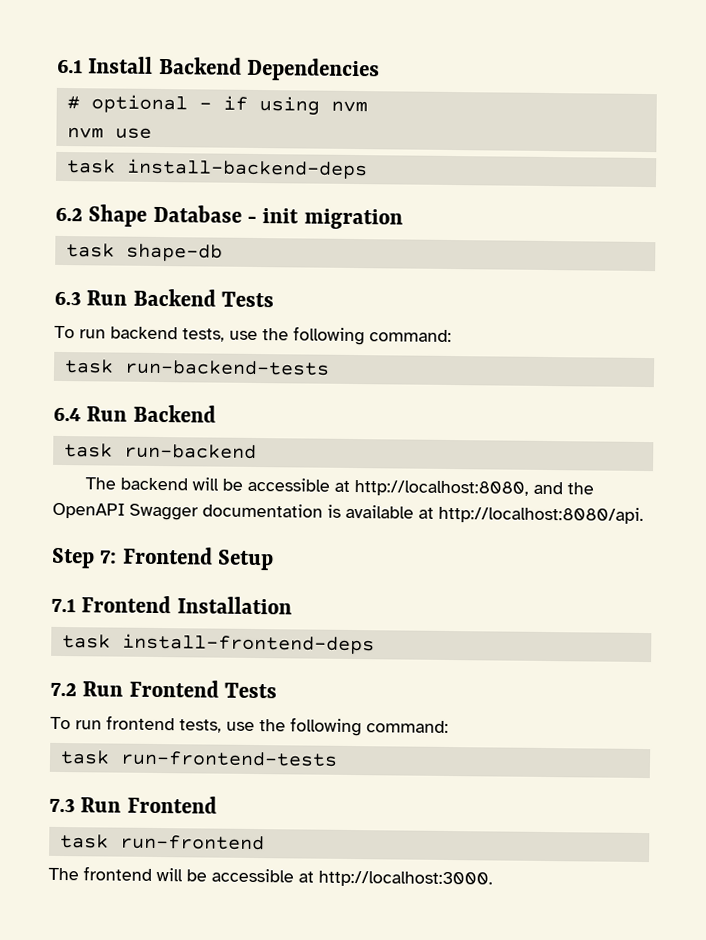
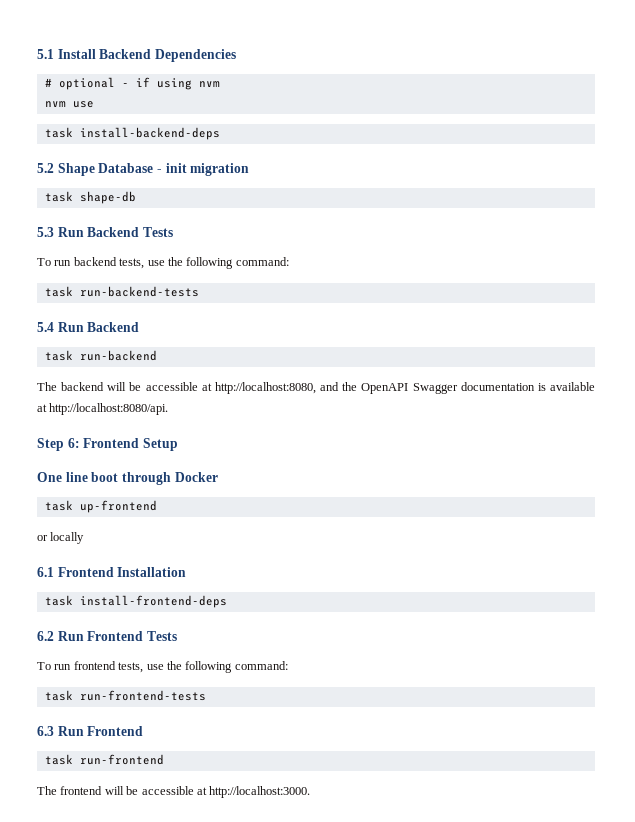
[57,58,83,74] 6.1 -> [37,49,54,59] 5.1
[55,206,83,222] 6.2 -> [37,163,54,173] 5.2
[54,290,81,306] 6.3 -> [37,227,54,237] 5.3
[53,406,81,422] 6.4 -> [37,322,54,332] 5.4
[100,550,118,564] 7: -> [67,438,80,448] 6:
[51,598,76,613] 7.1 -> [37,472,218,485] [44,500,157,513] [37,532,85,544] [37,567,54,577] One line boot through Docker // task up-frontend // or locally // 6.1
[50,682,77,697] 7.2 -> [37,631,54,641] 6.2
[49,797,75,813] 7.3 -> [37,726,54,736] 6.3

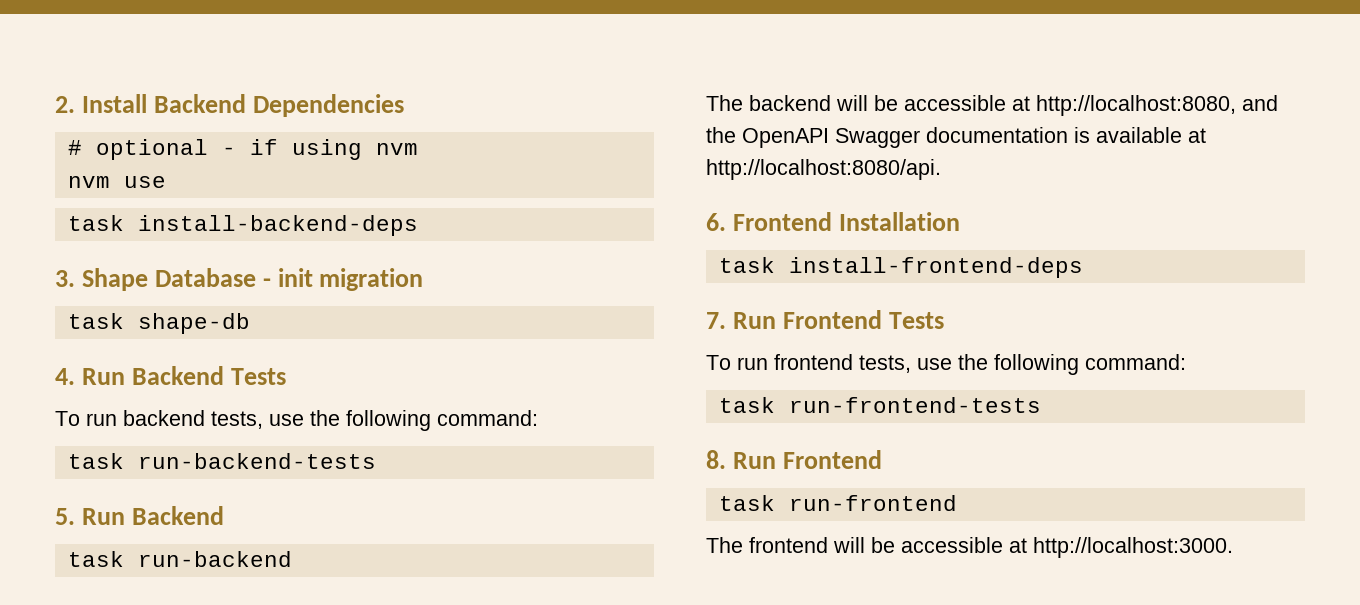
[37,49,54,59] 5.1 -> [55,96,75,113] 2.
[37,163,54,173] 5.2 -> [55,270,75,287] 3.
[37,227,54,237] 5.3 -> [55,368,75,385] 4.
[37,322,54,332] 5.4 -> [55,508,75,525] 5.
[37,438,178,451] [37,472,218,485] [44,500,157,513] [37,532,85,544] [37,567,54,577] Step 6: Frontend Setup // One line boot through Docker // task up-frontend // or locally // 6.1 -> [706,213,726,231] 6.
[37,631,54,641] 6.2 -> [706,312,726,329] 7.
[37,726,54,736] 6.3 -> [706,450,726,469] 8.

